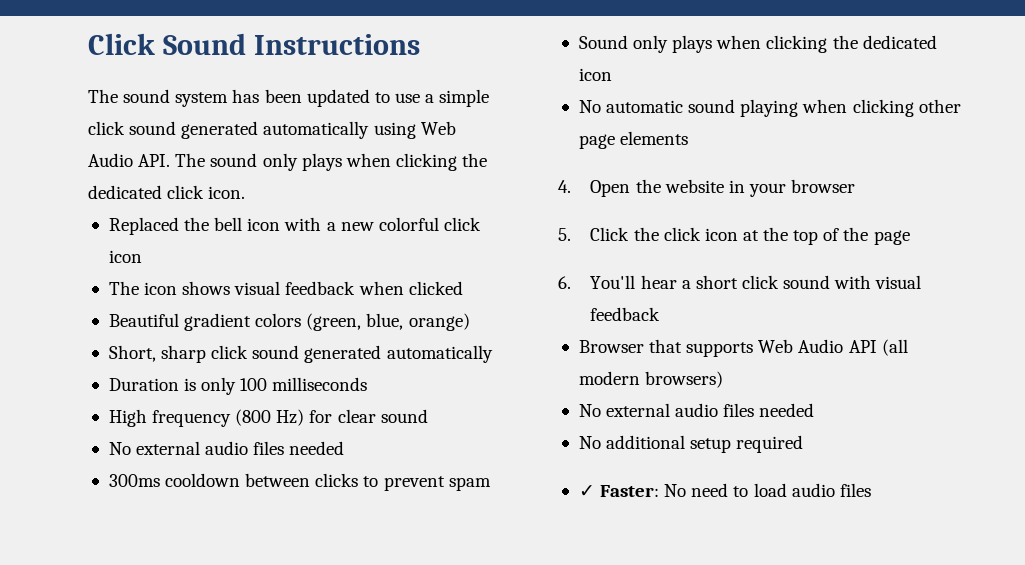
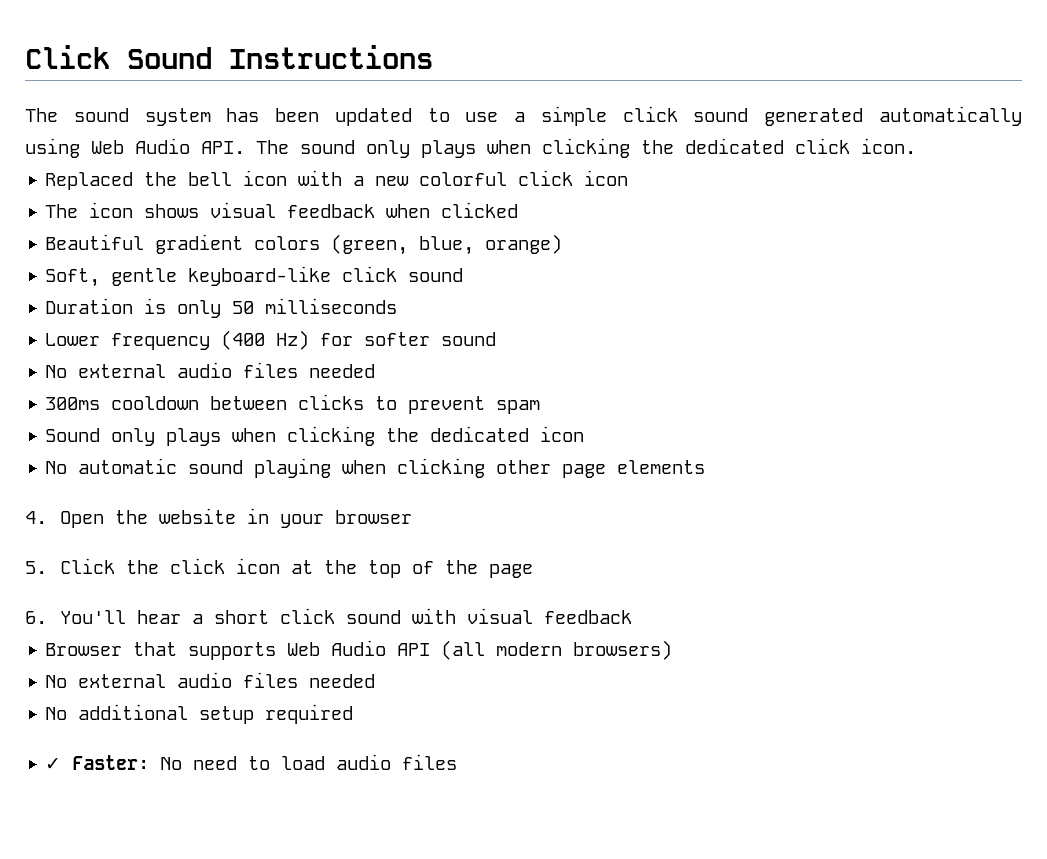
[108,345,493,363] Short, sharp click sound generated automatically -> [45,266,464,287] Soft, gentle keyboard-like click sound
[240,378,268,391] 100 -> [232,301,255,314] 50
[108,409,272,427] High frequency (800 -> [45,330,266,350] Lower frequency (400
[337,409,376,423] clear -> [364,332,431,346] softer

